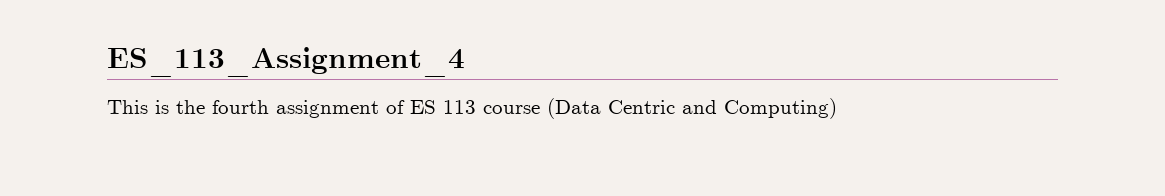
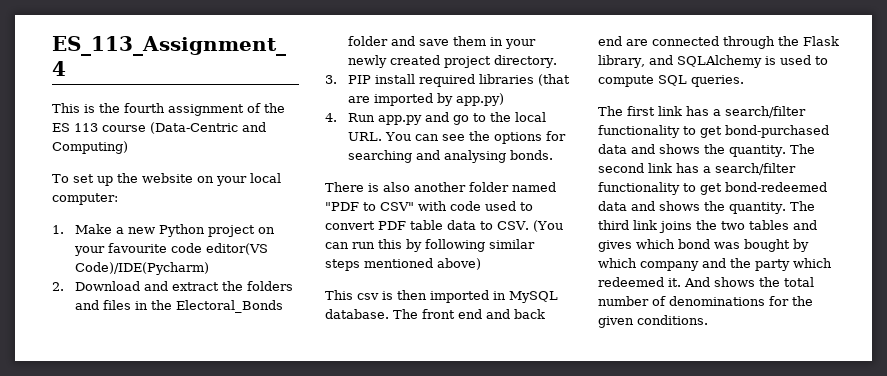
(405, 107) none -> [264,103,285,113] the
[547,98,675,119] (Data Centric -> [150,122,238,134] (Data-Centric
(837, 108) none -> [52,173,281,186] [52,193,118,205] [52,224,275,237] [73,243,268,256] [74,262,209,275] [52,281,293,291] [74,300,283,313] [347,36,536,49] [347,55,557,68] [325,74,570,87] [347,93,504,106] [325,112,546,125] [347,131,566,144] [347,150,553,163] [325,182,556,192] [325,201,533,211] [325,220,563,232] [325,239,535,252] [325,258,481,271] [325,290,558,303] [325,309,545,319] [598,36,839,49] [598,55,828,68] [598,75,744,87] [598,106,806,118] [598,125,829,138] [598,144,815,157] [598,163,796,175] [598,182,827,195] [598,201,815,214] [598,220,817,233] [598,239,809,252] [598,258,832,271] [598,277,814,287] [598,296,813,306] [598,315,708,328] // To set up the website on your local computer: // 1. Make a new Python project on your favourite code editor(VS Code)/IDE(Pycharm) // 2. Download and extract the folders and files in the Electoral_Bonds folder and save them in your newly created project directory. // 3. PIP install required libraries (that are imported by app.py) // 4. Run app.py and go to the local URL. You can see the options for searching and analysing bonds. // There is also another folder named "PDF to CSV" with code used to convert PDF table data to CSV. (You can run this by following similar steps mentioned above) // This csv is then imported in MySQL database. The front end and back end are connected through the Flask library, and SQLAlchemy is used to compute SQL queries. // The first link has a search/filter functionality to get bond-purchased data and shows the quantity. The second link has a search/filter functionality to get bond-redeemed data and shows the quantity. The third link joins the two tables and gives which bond was bought by which company and the party which redeemed it. And shows the total number of denominations for the given conditions.

